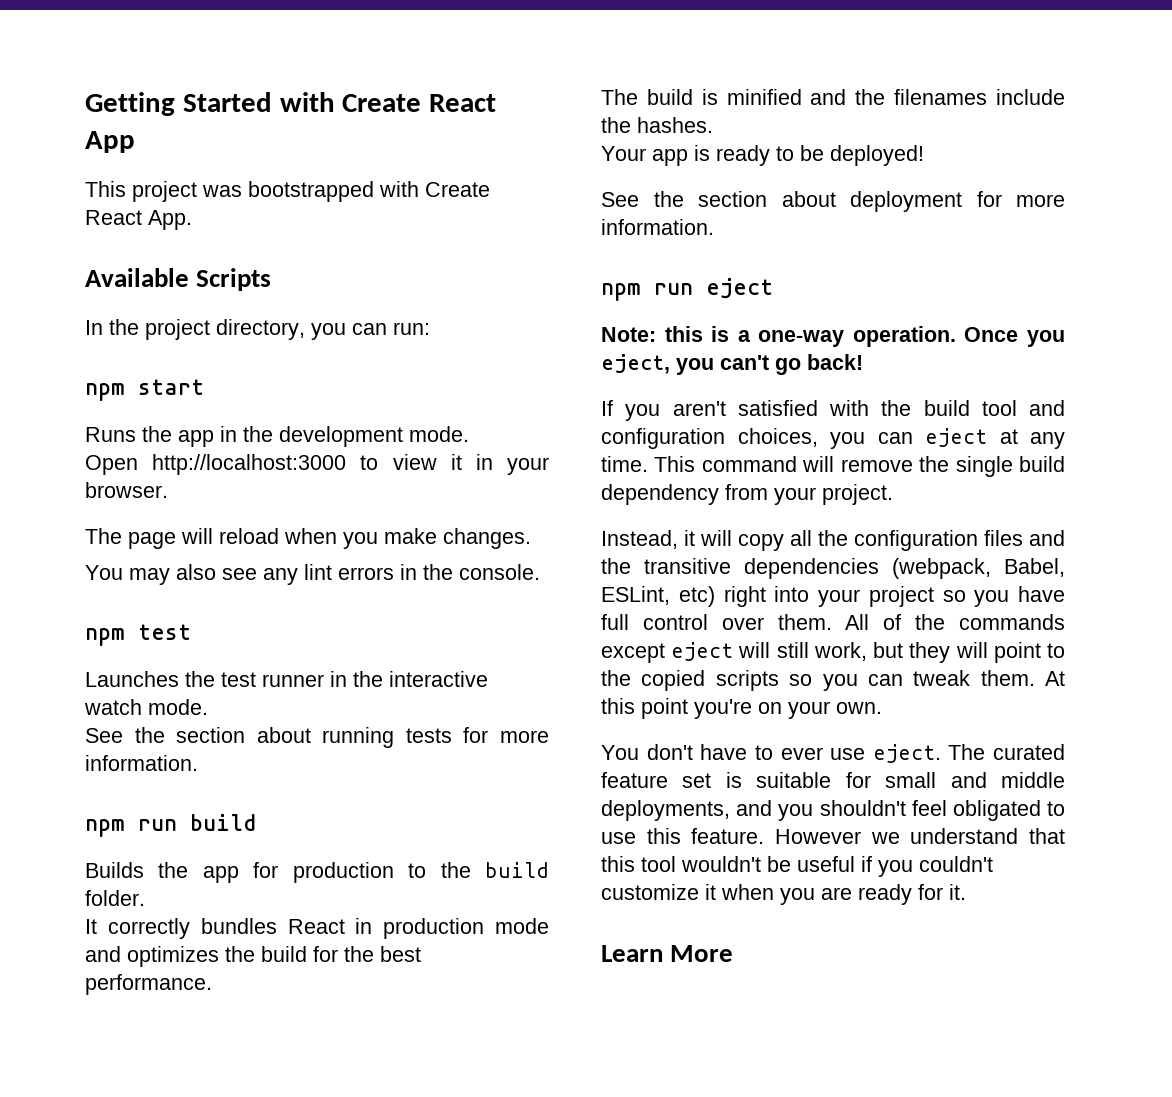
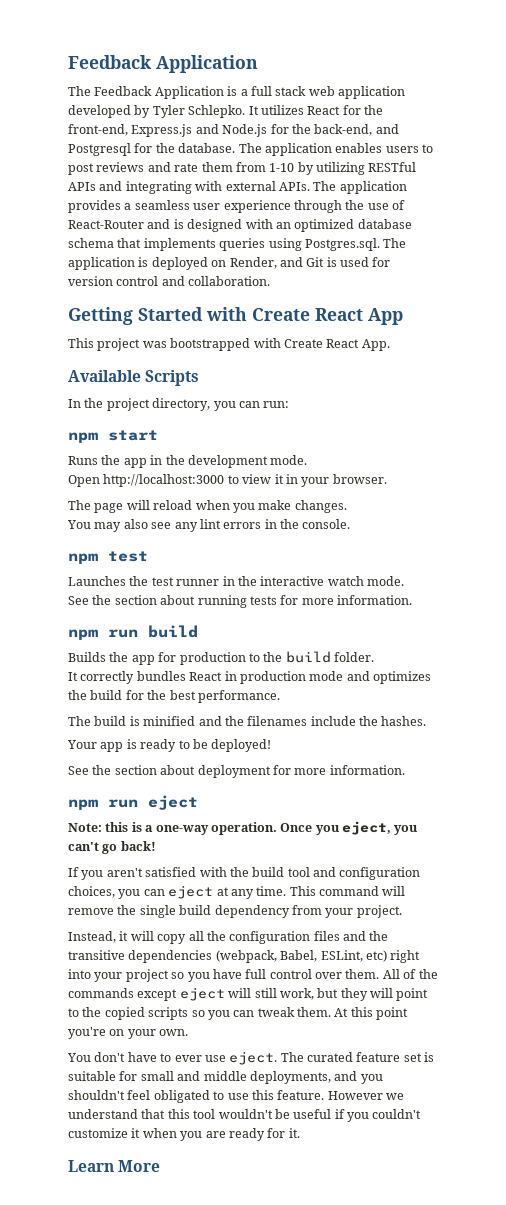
(85, 104) none -> [68,55,258,73] [68,86,405,99] [68,105,383,118] [68,124,399,137] [68,143,433,156] [68,162,417,175] [68,181,407,194] [68,200,405,213] [68,219,412,232] [68,238,407,251] [68,257,391,270] [68,276,271,286] Feedback Application // The Feedback Application is a full stack web application developed by Tyler Schlepko. It utilizes React for the front-end, Express.js and Node.js for the back-end, and Postgresql for the database. The application enables users to post reviews and rate them from 1-10 by utilizing RESTful APIs and integrating with external APIs. The application provides a seamless user experience through the use of React-Router and is designed with an optimized database schema that implements queries using Postgres.sql. The application is deployed on Render, and Git is used for version control and collaboration. //

